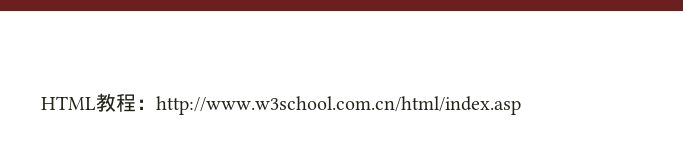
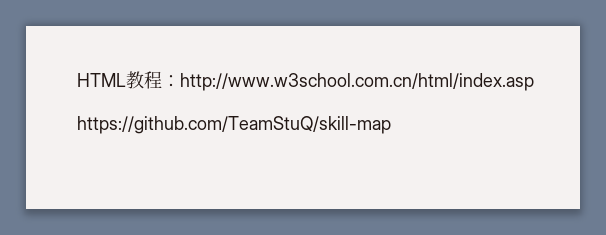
(521, 105) none -> [77,116,391,134] // https://github.com/TeamStuQ/skill-map

